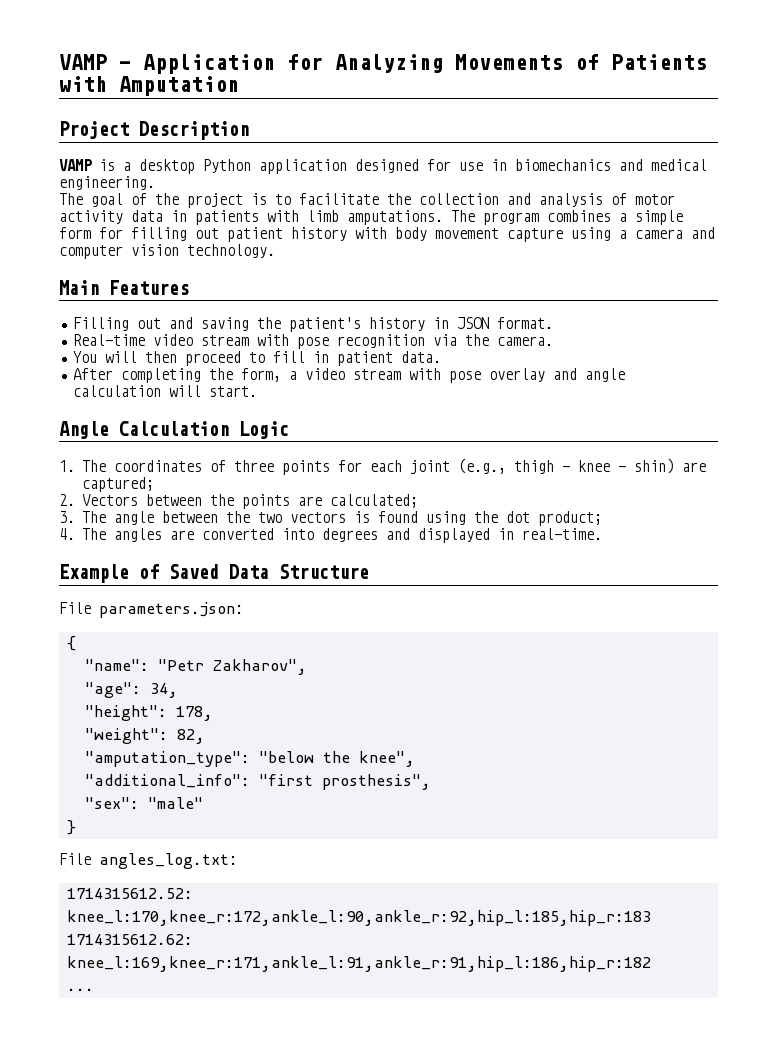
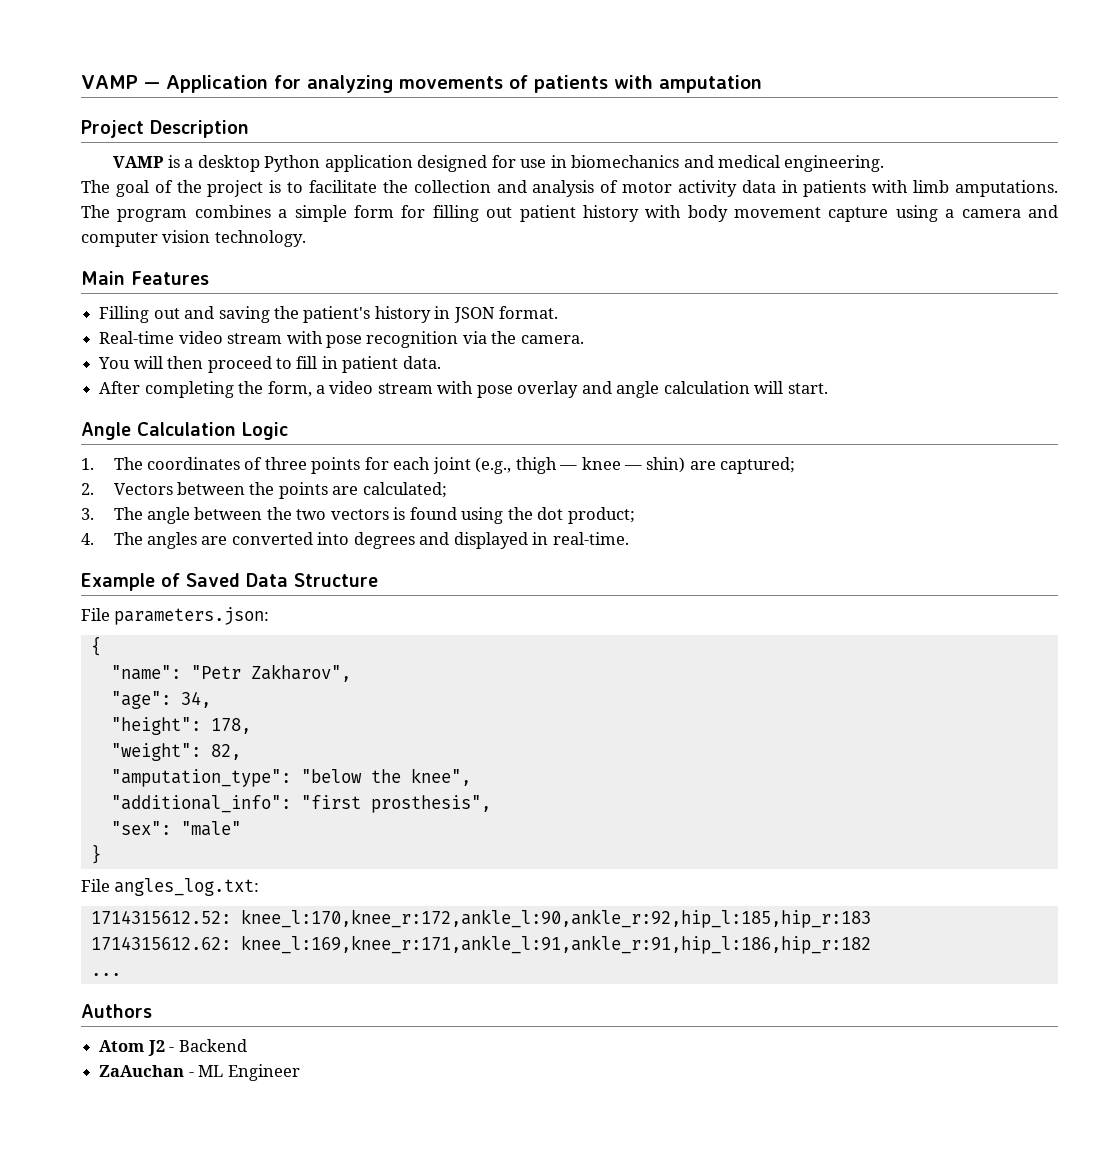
[335,54,707,73] [59,76,239,96] Analyzing Movements of Patients with Amputation -> [306,75,762,93] analyzing movements of patients with amputation
(94, 989) none -> [81,1004,152,1018] [99,1039,247,1056] [99,1064,300,1081] // Authors // Atom J2 - Backend // ZaAuchan - ML Engineer

